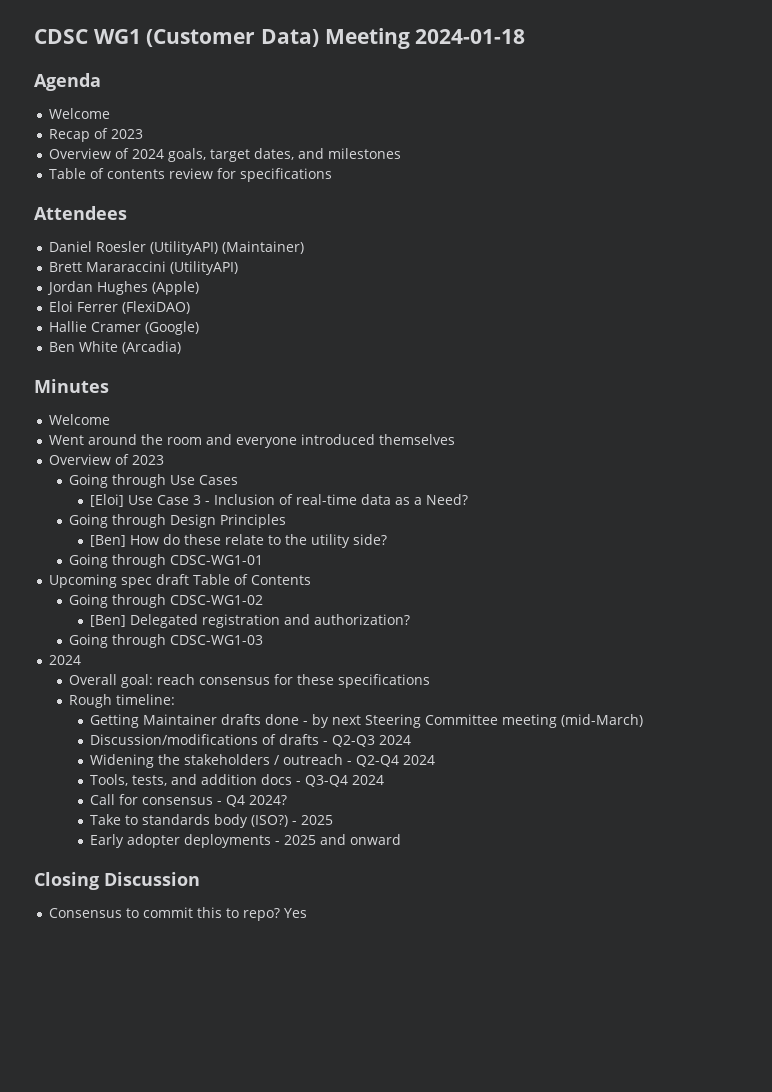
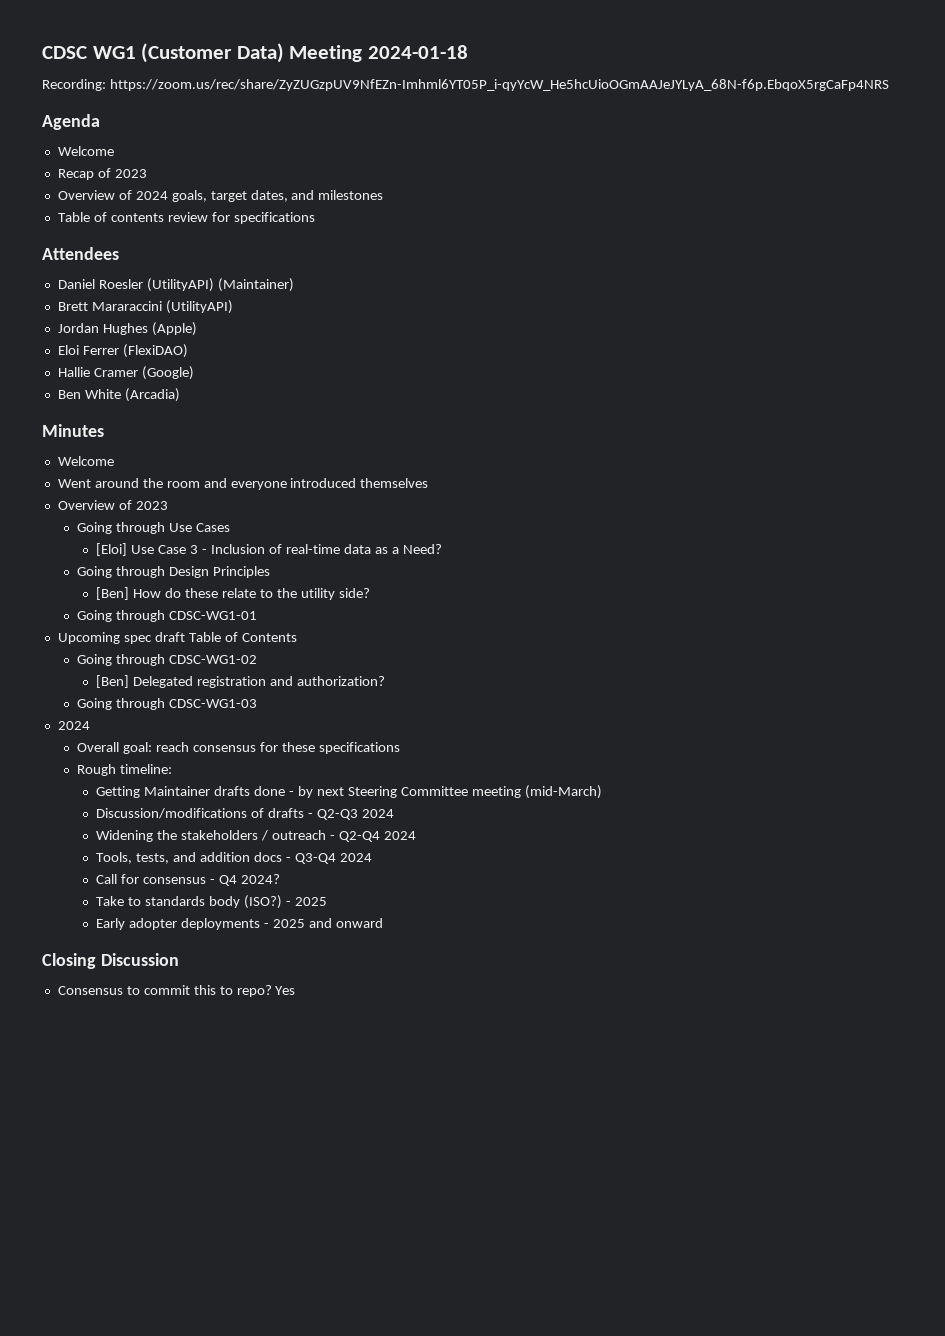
(526, 36) none -> [42,79,889,91] // Recording: https://zoom.us/rec/share/ZyZUGzpUV9NfEZn-Imhml6YT05P_i-qyYcW_He5hcUioOGmAAJeJYLyA_68N-f6p.EbqoX5rgCaFp4NRS

